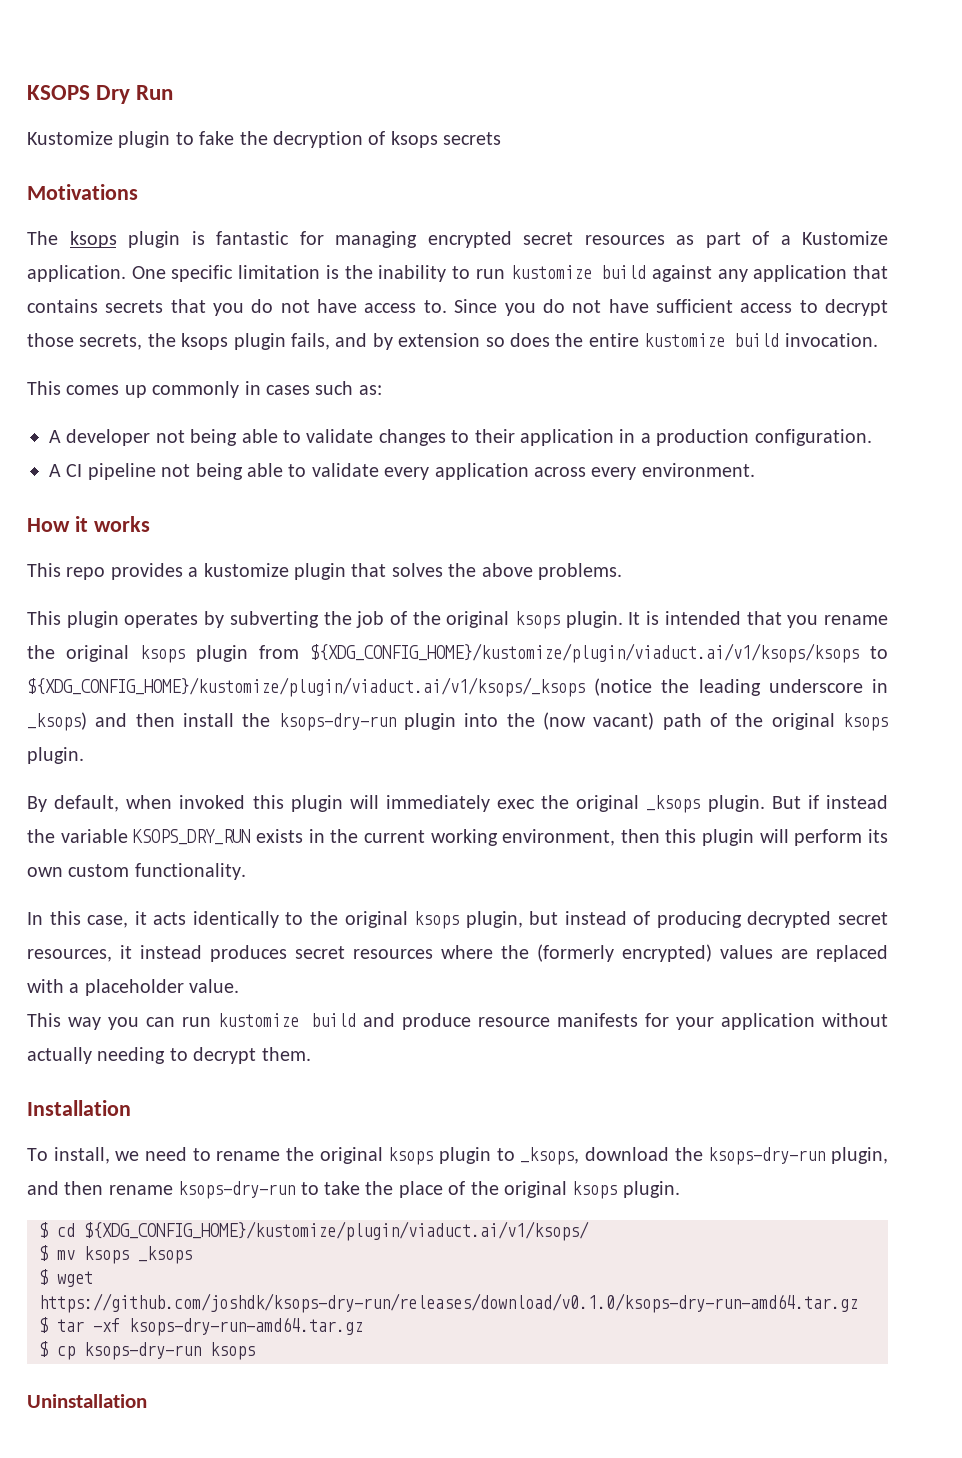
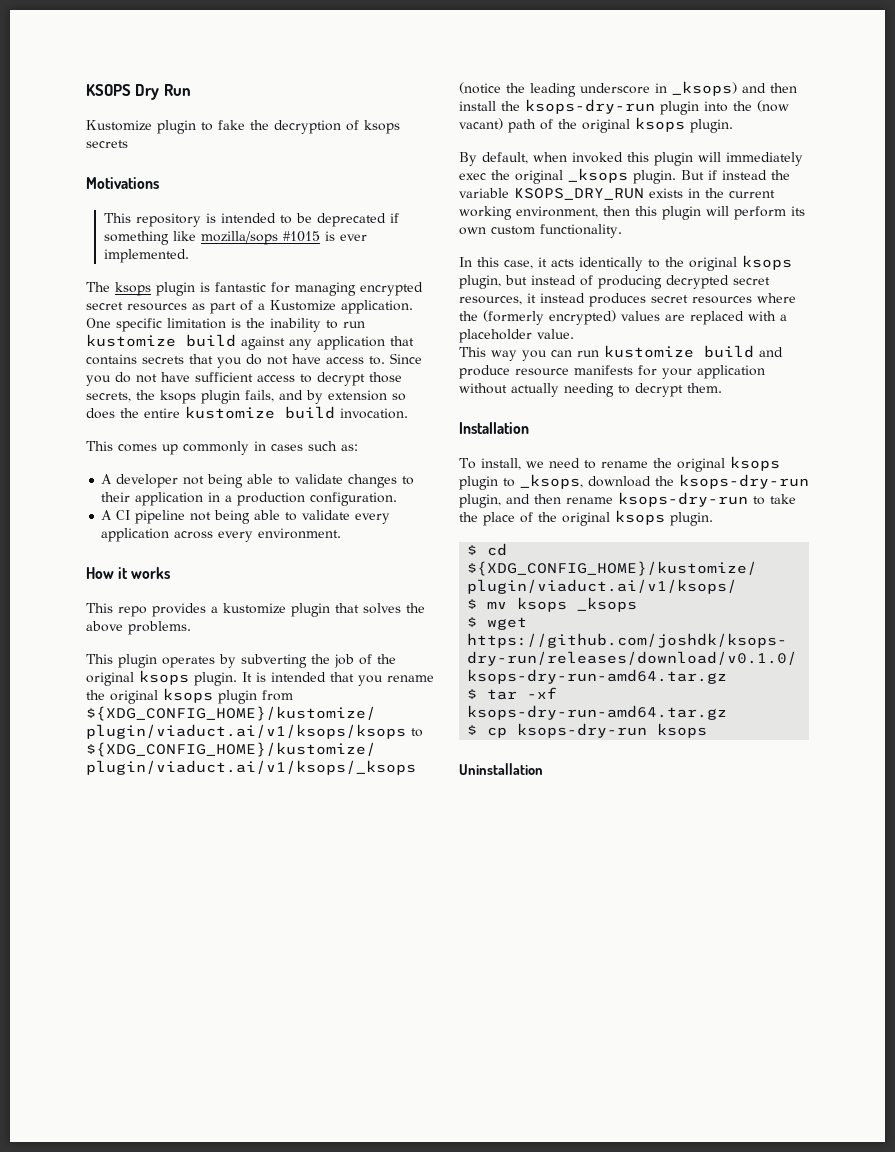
(138, 192) none -> [104,213,400,227] [104,231,368,245] [104,249,190,263] // This repository is intended to be deprecated if something like mozilla/sops #1015 is ever implemented.

